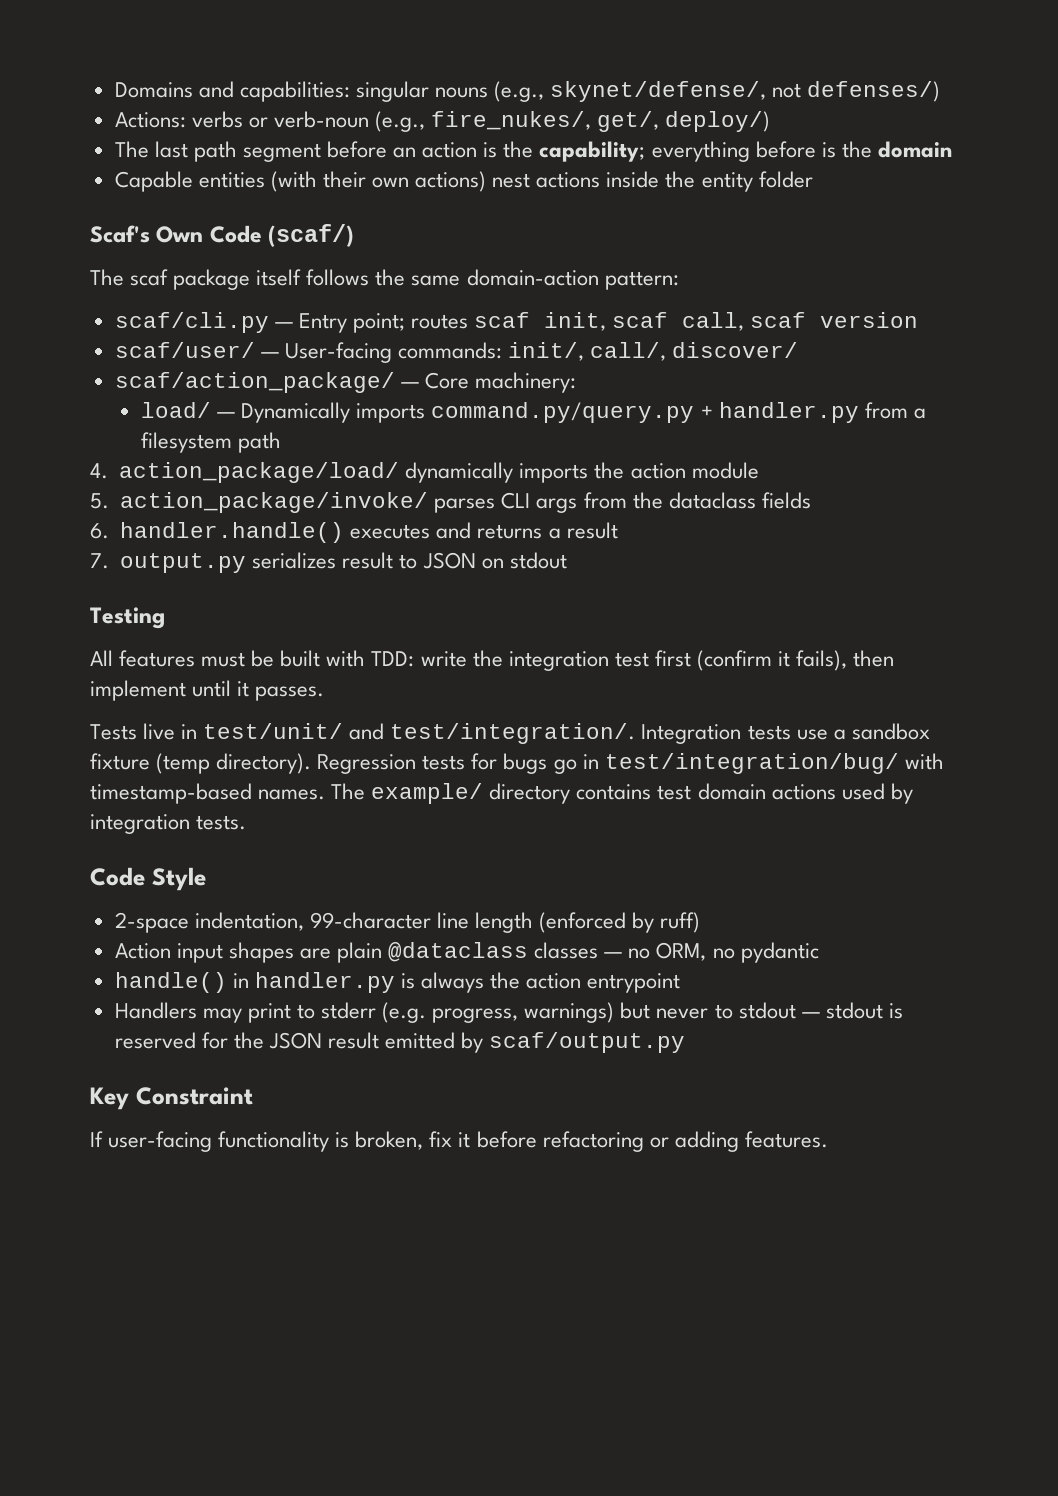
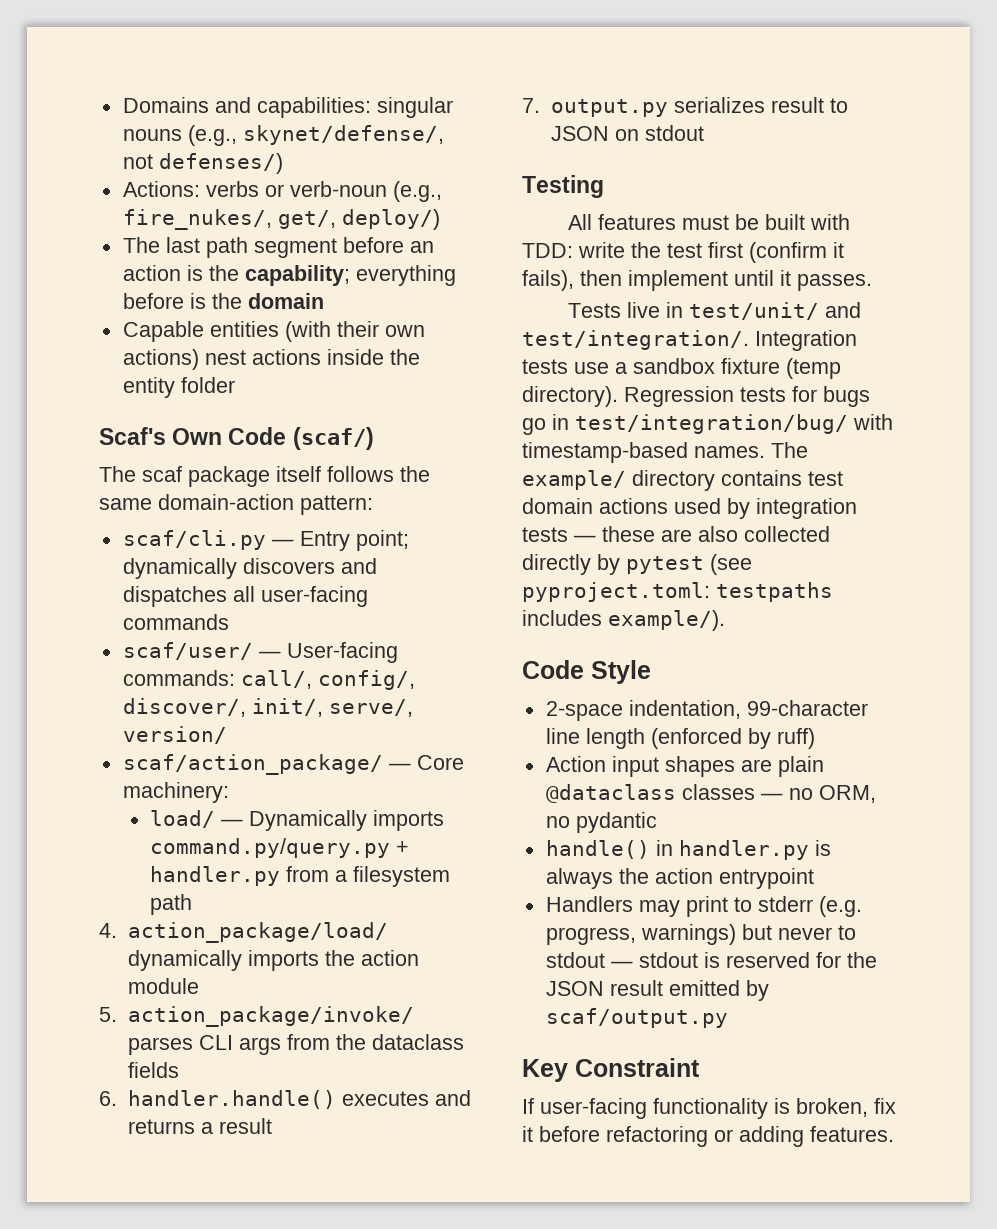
[411,312,919,331] [114,342,799,363] routes scaf init, scaf call, scaf version // scaf/user/ — User-facing commands: init/, call/, discover/ -> [122,558,377,579] [122,586,368,607] [122,614,229,630] [122,642,398,663] [122,670,415,690] [122,698,413,717] [122,726,227,744] dynamically discovers and dispatches all user-facing commands // scaf/user/ — User-facing commands: call/, config/, discover/, init/, serve/, version/
[508,651,609,671] integration -> (661, 250) none
[196,815,247,830] tests. -> [522,526,830,542] [522,554,752,575] [522,582,833,602] [522,610,725,631] tests — these are also collected directly by pytest (see pyproject.toml: testpaths includes example/).

